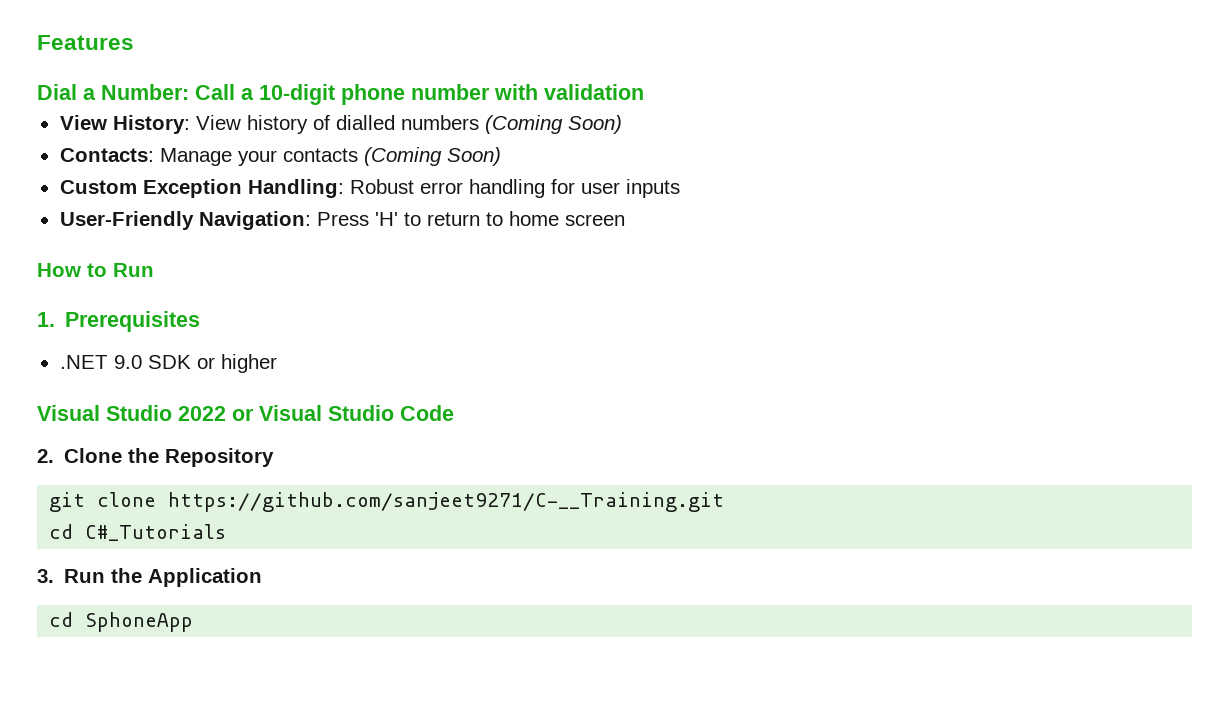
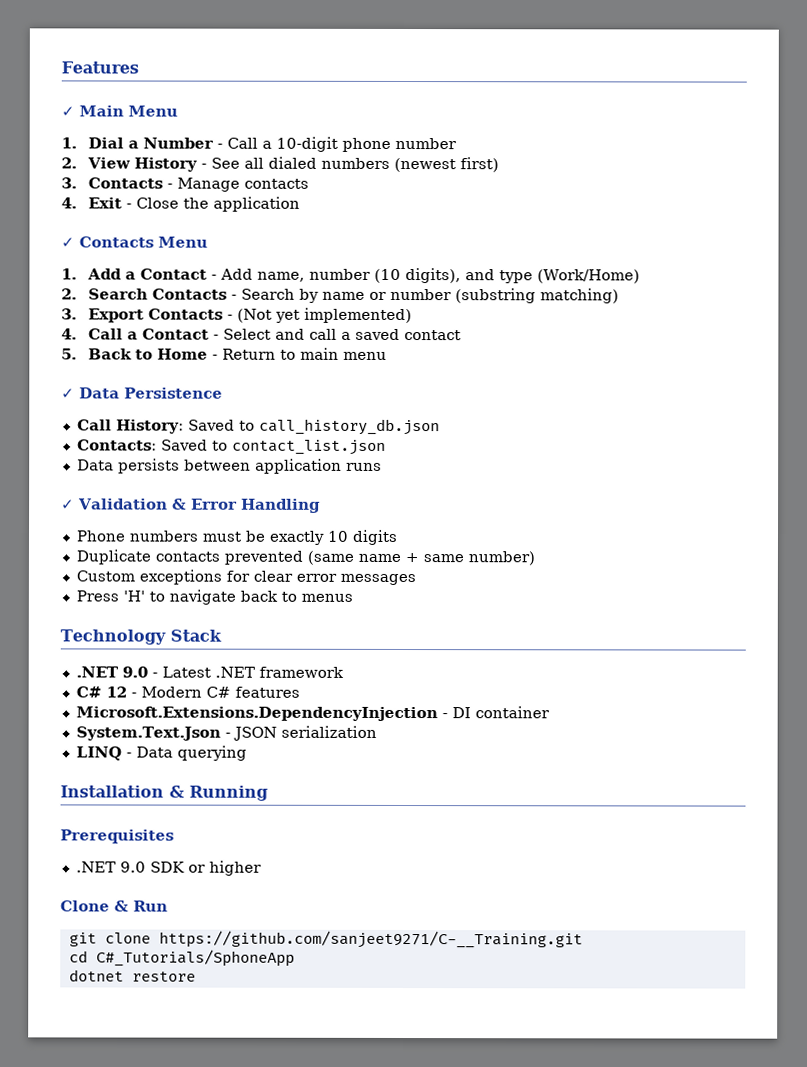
[37,84,189,100] Dial a Number: -> [61,105,178,117] [61,137,223,149] ✓ Main Menu // 1. Dial a Number -
[494,84,644,100] [59,115,622,134] [59,147,501,166] [59,179,680,198] [59,211,625,230] [37,263,154,277] [37,312,55,327] with validation // View History: View history of dialled numbers (Coming Soon) // Contacts: Manage your contacts (Coming Soon) // Custom Exception Handling: Robust error handling for user inputs // User-Friendly Navigation: Press 'H' to return to home screen // How to Run // 1. -> [61,156,499,173] [61,177,309,192] [61,196,300,212] [61,236,208,248] [61,268,640,284] [61,288,619,304] [61,307,412,324] [61,328,461,341] [61,347,387,360] [61,387,223,399] [76,418,440,436] [76,439,386,455] [76,458,382,474] [61,498,321,513] [75,529,398,545] [75,549,535,566] [75,569,416,586] [75,589,353,605] [60,629,222,645] [75,666,344,678] [75,686,300,698] [75,706,550,722] [75,725,377,741] [75,745,247,761] [60,785,268,801] // 2. View History - See all dialed numbers (newest first) // 3. Contacts - Manage contacts // 4. Exit - Close the application // ✓ Contacts Menu // 1. Add a Contact - Add name, number (10 digits), and type (Work/Home) // 2. Search Contacts - Search by name or number (substring matching) // 3. Export Contacts - (Not yet implemented) // 4. Call a Contact - Select and call a saved contact // 5. Back to Home - Return to main menu // ✓ Data Persistence // Call History: Saved to call_history_db.json // Contacts: Saved to contact_list.json // Data persists between application runs // ✓ Validation & Error Handling // Phone numbers must be exactly 10 digits // Duplicate contacts prevented (same name + same number) // Custom exceptions for clear error messages // Press 'H' to navigate back to menus // Technology Stack // .NET 9.0 - Latest .NET framework // C# 12 - Modern C# features // Microsoft.Extensions.DependencyInjection - DI container // System.Text.Json - JSON serialization // LINQ - Data querying // Installation & Running //
[37,405,454,421] [37,448,275,467] [49,492,725,512] [49,524,227,541] [37,568,263,587] [49,612,194,632] Visual Studio 2022 or Visual Studio Code // 2. Clone the Repository // git clone https://github.com/sanjeet9271/C-__Training.git // cd C#_Tutorials // 3. Run the Application // cd SphoneApp -> [60,900,168,912] [68,930,583,949] [68,949,295,967] [68,969,196,982] Clone & Run // git clone https://github.com/sanjeet9271/C-__Training.git // cd C#_Tutorials/SphoneApp // dotnet restore

